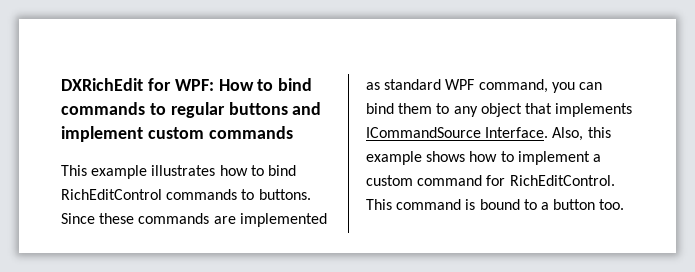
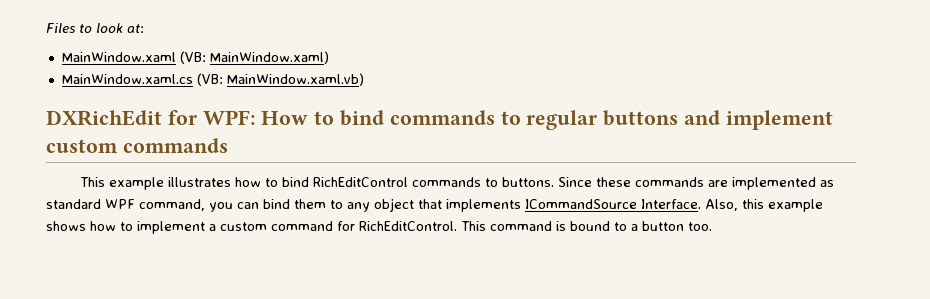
(61, 84) none -> [46,23,144,33] [61,51,329,64] [61,73,364,86] Files to look at: // MainWindow.xaml (VB: MainWindow.xaml) // MainWindow.xaml.cs (VB: MainWindow.xaml.vb) //

